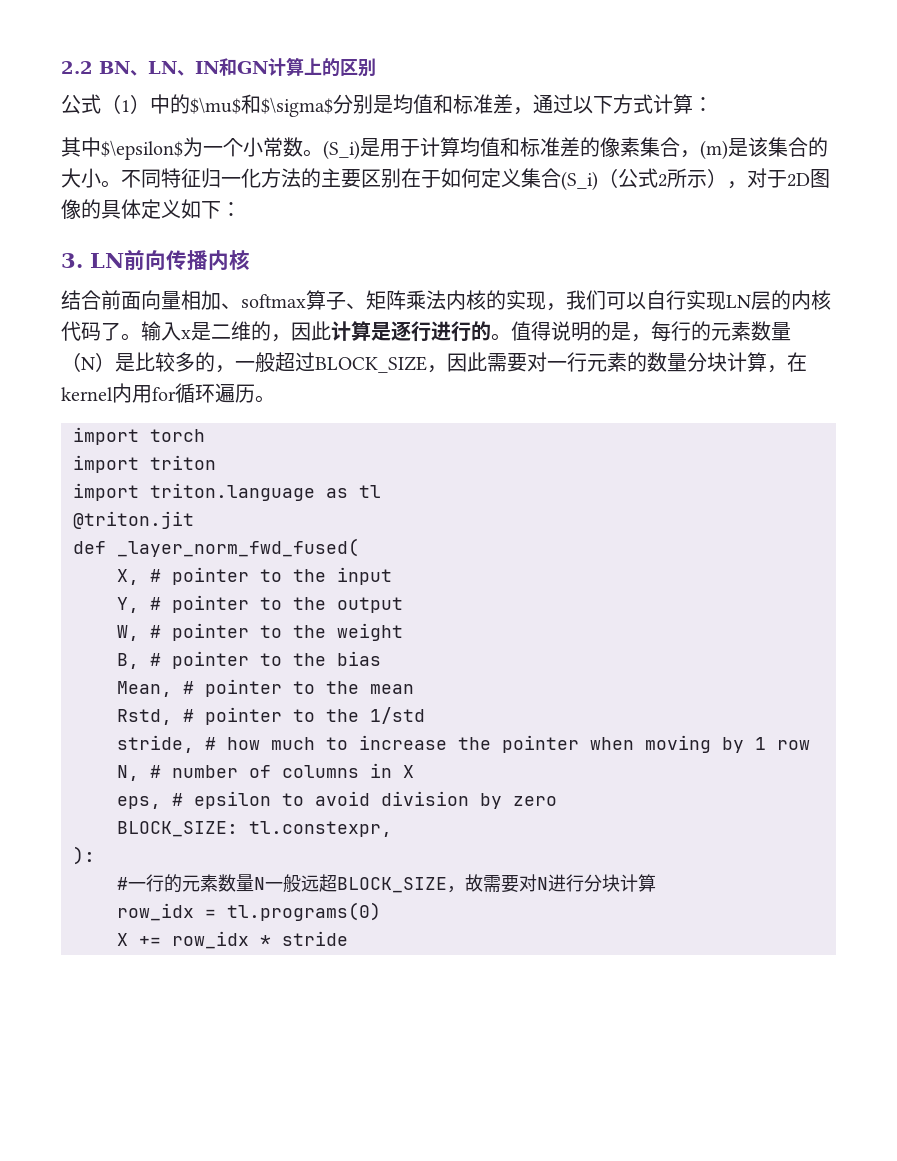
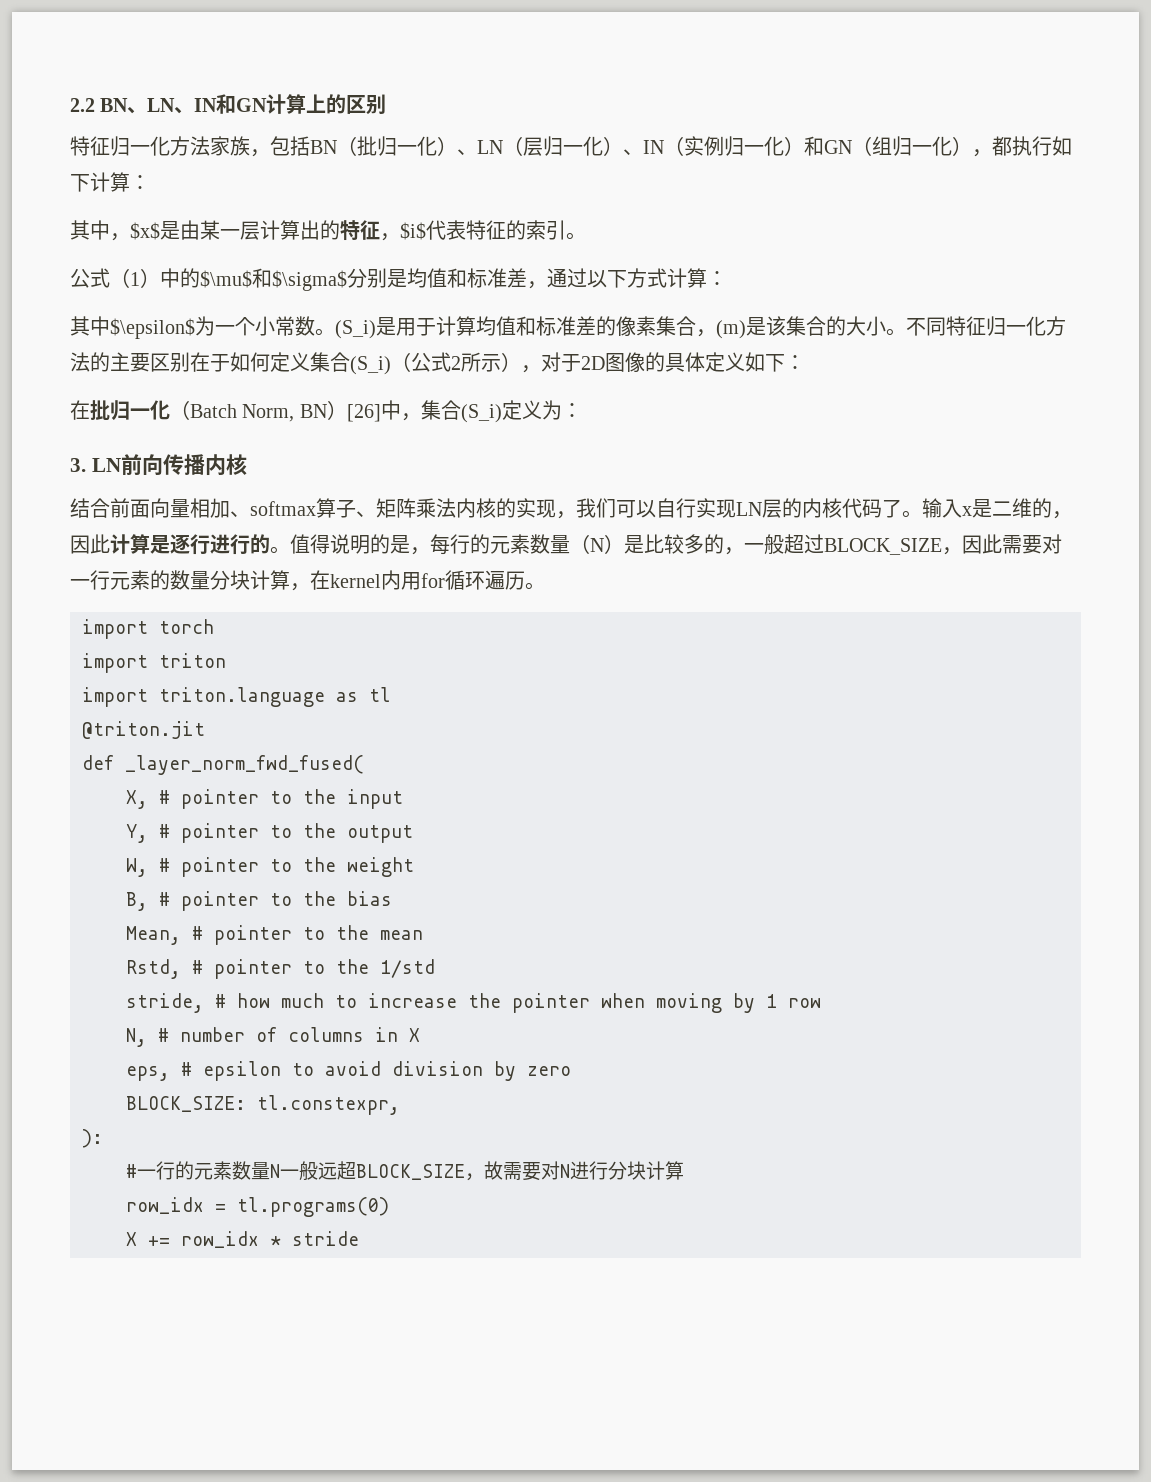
(376, 67) none -> [70,136,1072,157] [70,172,150,192] [70,220,586,241] // 特征归一化方法家族，包括BN（批归一化）、LN（层归一化）、IN（实例归一化）和GN（组归一化），都执行如下计算： // 其中，$x$是由某一层计算出的特征，$i$代表特征的索引。
(241, 209) none -> [70,400,582,423] // 在批归一化（Batch Norm, BN）[26]中，集合(S_i)定义为：

